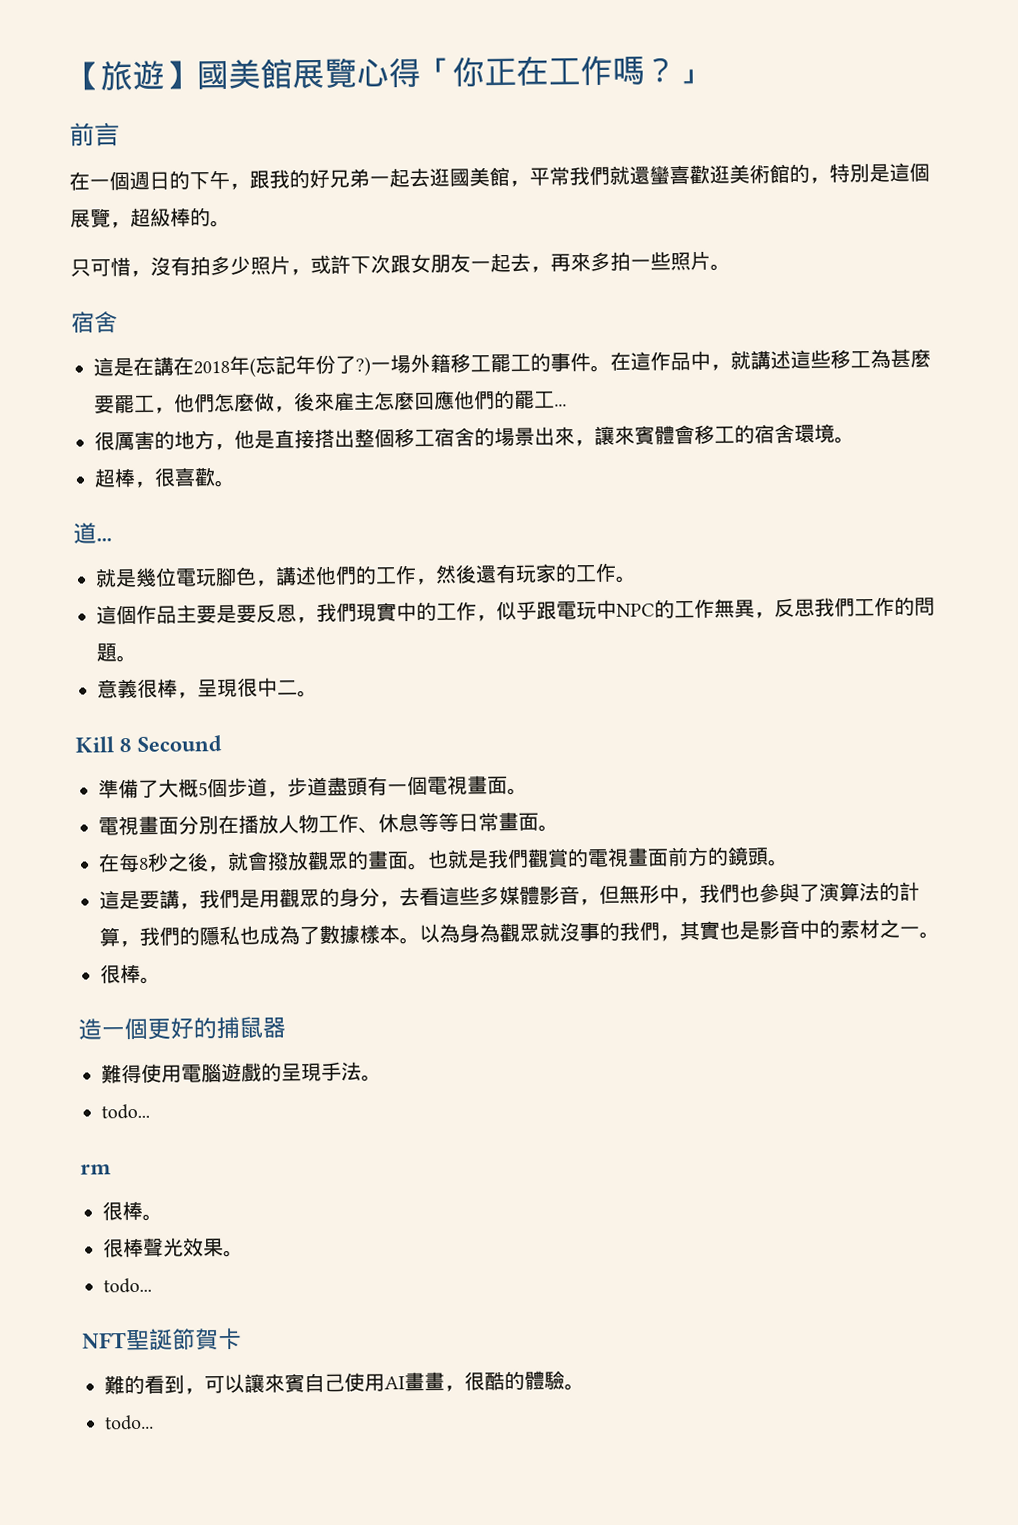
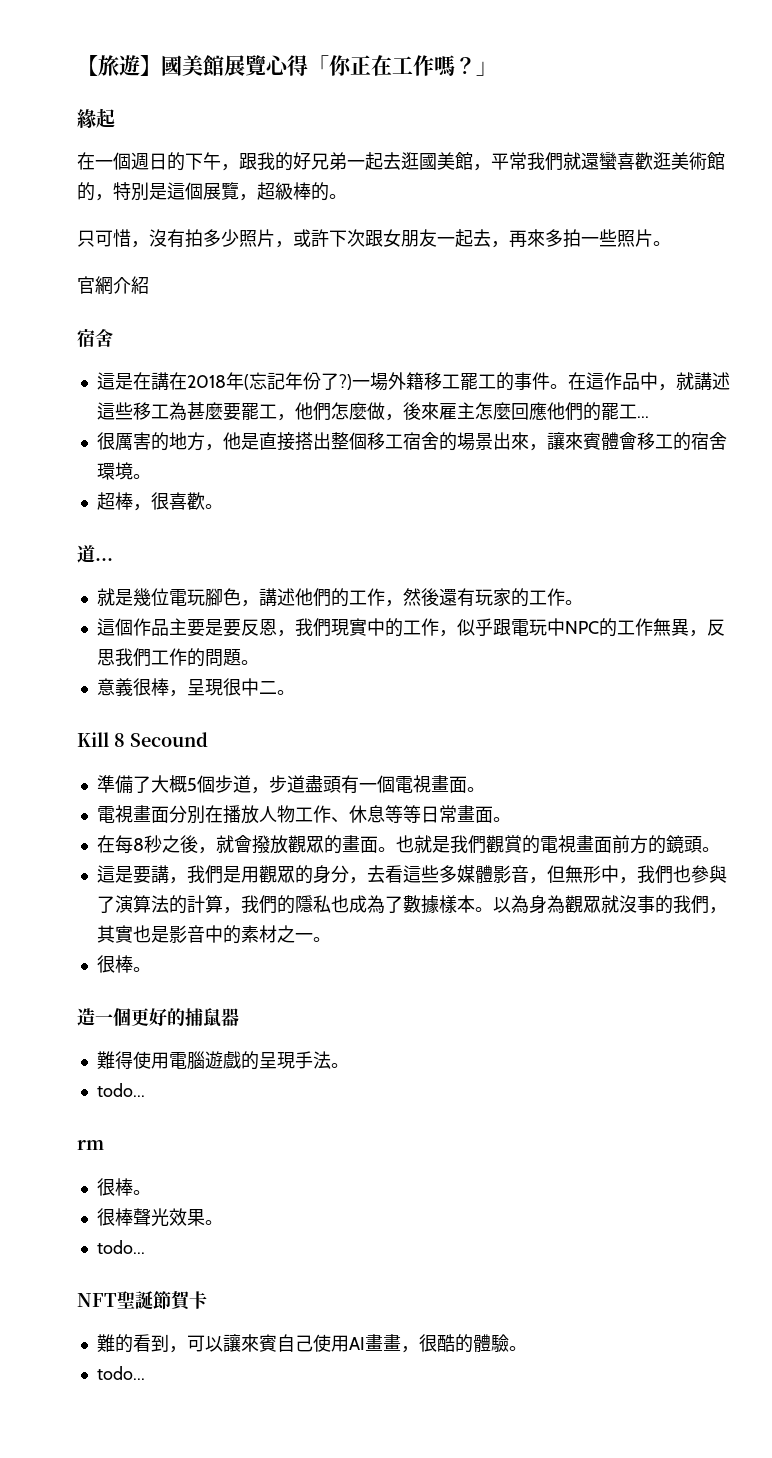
[69,122,120,147] 前言 -> [77,108,115,129] 緣起
(731, 267) none -> [77,276,149,295] // 官網介紹

